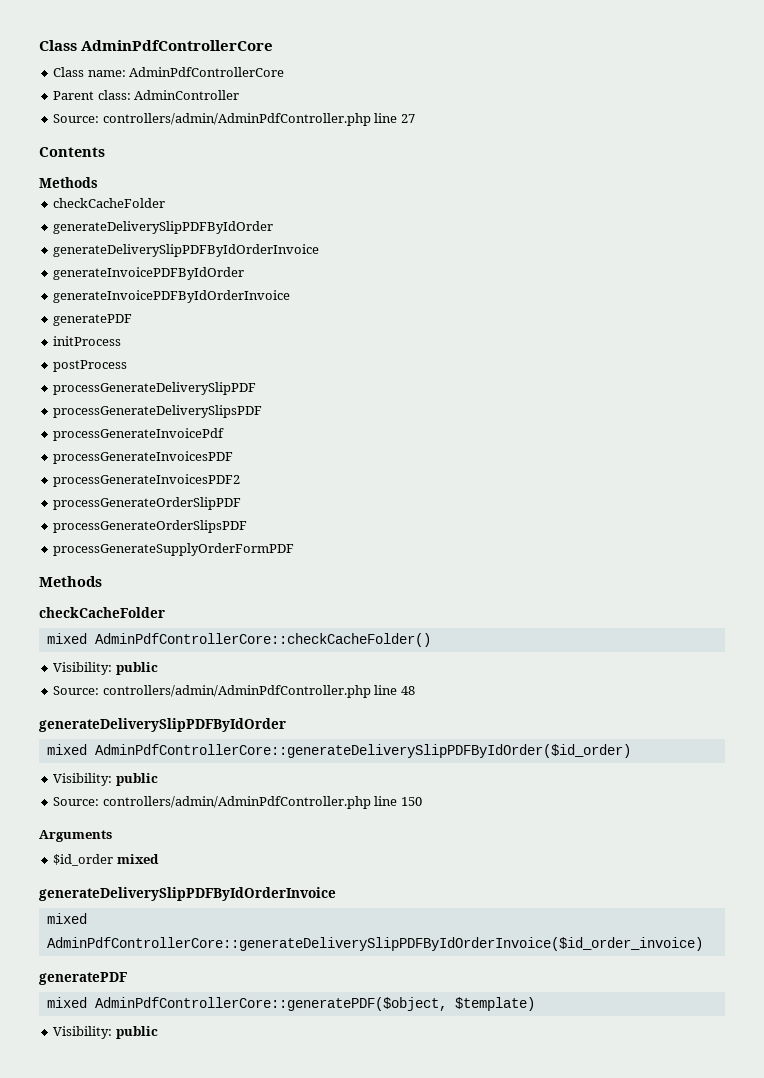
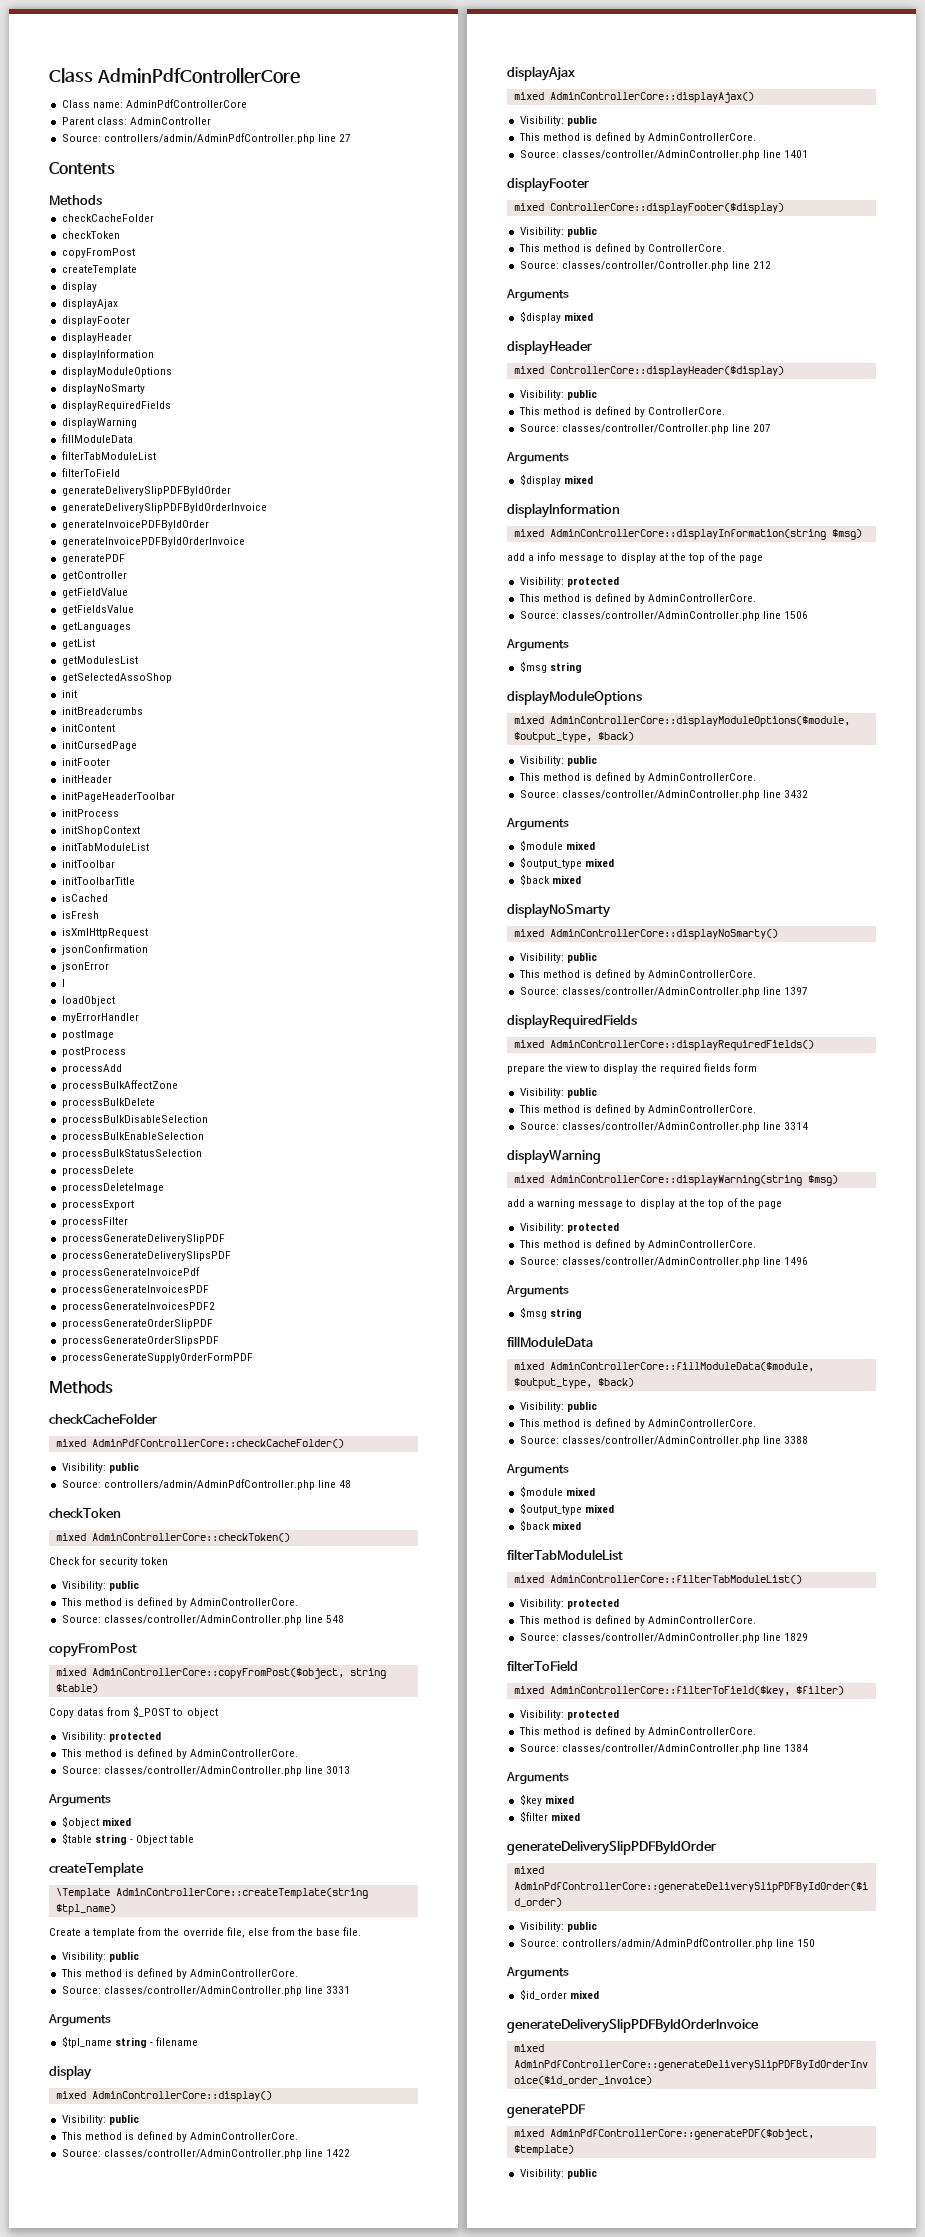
(166, 203) none -> [61,231,120,239] [61,248,135,258] [61,265,137,275] [61,282,97,292] [61,299,118,309] [61,316,130,326] [61,333,132,343] [61,349,154,360] [61,367,172,377] [61,384,145,394] [61,401,171,411] [61,418,137,428] [61,434,133,443] [61,451,156,460] [61,468,120,477] // checkToken // copyFromPost // createTemplate // display // displayAjax // displayFooter // displayHeader // displayInformation // displayModuleOptions // displayNoSmarty // displayRequiredFields // displayWarning // fillModuleData // filterTabModuleList // filterToField
[53,336,122,346] [53,360,128,372] initProcess // postProcess -> [61,571,127,581] [61,588,128,598] [61,605,134,615] [61,622,131,632] [61,639,95,649] [61,656,138,666] [61,673,172,683] [61,690,77,698] [61,707,143,715] [61,724,115,732] [61,741,137,751] [61,758,110,766] [61,775,112,783] [61,792,175,802] [61,809,119,817] [61,826,140,836] [61,843,149,851] [61,860,115,868] [61,877,135,885] [61,894,108,902] [61,911,99,919] [61,928,148,938] [61,944,148,955] [61,962,109,972] [61,979,65,987] [61,996,115,1006] [61,1013,139,1023] [61,1030,114,1040] [61,1047,126,1057] [61,1064,122,1074] [61,1080,178,1091] [61,1098,155,1108] [61,1115,208,1125] [61,1132,204,1142] [61,1149,202,1159] [61,1166,134,1176] [61,1183,164,1193] [61,1200,134,1210] [61,1217,128,1227] getController // getFieldValue // getFieldsValue // getLanguages // getList // getModulesList // getSelectedAssoShop // init // initBreadcrumbs // initContent // initCursedPage // initFooter // initHeader // initPageHeaderToolbar // initProcess // initShopContext // initTabModuleList // initToolbar // initToolbarTitle // isCached // isFresh // isXmlHttpRequest // jsonConfirmation // jsonError // l // loadObject // myErrorHandler // postImage // postProcess // processAdd // processBulkAffectZone // processBulkDelete // processBulkDisableSelection // processBulkEnableSelection // processBulkStatusSelection // processDelete // processDeleteImage // processExport // processFilter
(415, 690) none -> [49,1508,121,1518] [55,1533,290,1542] [49,1556,169,1567] [61,1580,139,1591] [60,1597,299,1608] [61,1615,344,1625] [49,1643,137,1657] [55,1668,386,1679] [55,1684,98,1693] [49,1706,218,1718] [61,1732,161,1742] [60,1748,299,1759] [61,1766,350,1776] [48,1794,111,1806] [61,1816,131,1828] [61,1833,195,1845] [49,1862,144,1877] [55,1888,368,1899] [55,1904,116,1915] [49,1927,362,1938] [61,1951,139,1962] [60,1968,299,1979] [61,1986,350,1996] [48,2014,111,2026] [61,2036,198,2048] [49,2065,92,2080] [55,2091,272,2102] [61,2114,139,2125] [60,2131,299,2142] [61,2149,350,2159] [507,66,575,81] [513,92,754,103] [519,115,597,126] [518,132,757,143] [519,150,808,160] [507,177,589,192] [513,203,784,214] [519,226,597,237] [518,243,726,254] [519,261,771,271] [506,289,569,301] [519,311,593,323] [507,340,592,355] [513,366,784,377] [519,389,597,400] [518,406,726,417] [519,424,771,434] [506,452,569,464] [519,474,593,486] [507,503,620,518] [513,529,862,540] [507,552,764,563] [519,577,619,587] [518,593,757,604] [519,611,808,621] [506,639,569,651] [519,661,582,673] [507,690,642,705] [513,716,850,727] [513,732,634,743] [519,755,597,766] [518,772,757,783] [519,790,808,800] [506,818,569,830] [519,840,595,851] [519,857,614,869] [519,874,581,885] [507,903,611,918] [513,929,778,940] [519,952,597,963] [518,969,757,980] [519,987,808,997] [507,1014,637,1029] [513,1040,814,1051] [507,1063,757,1074] [519,1087,597,1098] [518,1104,757,1115] [519,1122,808,1132] [507,1149,601,1164] [513,1175,838,1186] [507,1198,783,1209] [519,1223,619,1233] [518,1239,757,1250] [519,1257,808,1267] [506,1285,569,1297] [519,1307,582,1319] [507,1336,593,1347] [513,1362,814,1372] [513,1378,634,1389] [519,1401,597,1412] [518,1418,757,1429] [519,1436,808,1446] [506,1464,569,1476] [519,1486,595,1497] [519,1503,614,1515] [519,1520,581,1531] [507,1549,623,1560] [513,1575,802,1584] [519,1599,619,1609] [518,1615,757,1626] [519,1633,808,1643] [507,1660,578,1671] [513,1686,844,1696] [519,1710,619,1720] [518,1726,757,1737] [519,1744,808,1754] [506,1772,569,1784] [519,1794,574,1806] [519,1811,580,1822] // checkToken // mixed AdminControllerCore::checkToken() // Check for security token // Visibility: public // This method is defined by AdminControllerCore. // Source: classes/controller/AdminController.php line 548 // copyFromPost // mixed AdminControllerCore::copyFromPost($object, string $table) // Copy datas from $_POST to object // Visibility: protected // This method is defined by AdminControllerCore. // Source: classes/controller/AdminController.php line 3013 // Arguments // $object mixed // $table string - Object table // createTemplate // \Template AdminControllerCore::createTemplate(string $tpl_name) // Create a template from the override file, else from the base file. // Visibility: public // This method is defined by AdminControllerCore. // Source: classes/controller/AdminController.php line 3331 // Arguments // $tpl_name string - filename // display // mixed AdminControllerCore::display() // Visibility: public // This method is defined by AdminControllerCore. // Source: classes/controller/AdminController.php line 1422 // displayAjax // mixed AdminControllerCore::displayAjax() // Visibility: public // This method is defined by AdminControllerCore. // Source: classes/controller/AdminController.php line 1401 // displayFooter // mixed ControllerCore::displayFooter($display) // Visibility: public // This method is defined by ControllerCore. // Source: classes/controller/Controller.php line 212 // Arguments // $display mixed // displayHeader // mixed ControllerCore::displayHeader($display) // Visibility: public // This method is defined by ControllerCore. // Source: classes/controller/Controller.php line 207 // Arguments // $display mixed // displayInformation // mixed AdminControllerCore::displayInformation(string $msg) // add a info message to display at the top of the page // Visibility: protected // This method is defined by AdminControllerCore. // Source: classes/controller/AdminController.php line 1506 // Arguments // $msg string // displayModuleOptions // mixed AdminControllerCore::displayModuleOptions($module, $output_type, $back) // Visibility: public // This method is defined by AdminControllerCore. // Source: classes/controller/AdminController.php line 3432 // Arguments // $module mixed // $output_type mixed // $back mixed // displayNoSmarty // mixed AdminControllerCore::displayNoSmarty() // Visibility: public // This method is defined by AdminControllerCore. // Source: classes/controller/AdminController.php line 1397 // displayRequiredFields // mixed AdminControllerCore::displayRequiredFields() // prepare the view to display the required fields form // Visibility: public // This method is defined by AdminControllerCore. // Source: classes/controller/AdminController.php line 3314 // displayWarning // mixed AdminControllerCore::displayWarning(string $msg) // add a warning message to display at the top of the page // Visibility: protected // This method is defined by AdminControllerCore. // Source: classes/controller/AdminController.php line 1496 // Arguments // $msg string // fillModuleData // mixed AdminControllerCore::fillModuleData($module, $output_type, $back) // Visibility: public // This method is defined by AdminControllerCore. // Source: classes/controller/AdminController.php line 3388 // Arguments // $module mixed // $output_type mixed // $back mixed // filterTabModuleList // mixed AdminControllerCore::filterTabModuleList() // Visibility: protected // This method is defined by AdminControllerCore. // Source: classes/controller/AdminController.php line 1829 // filterToField // mixed AdminControllerCore::filterToField($key, $filter) // Visibility: protected // This method is defined by AdminControllerCore. // Source: classes/controller/AdminController.php line 1384 // Arguments // $key mixed // $filter mixed

